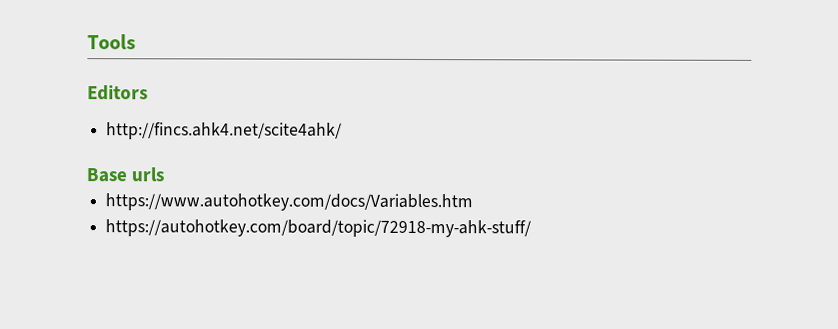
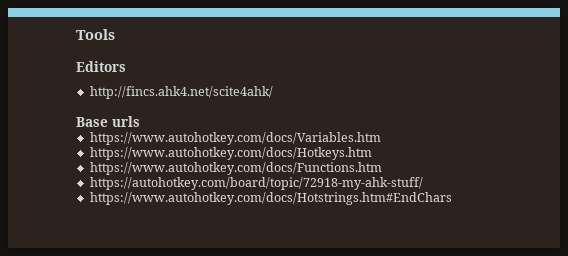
(474, 202) none -> [89,147,372,160] [89,162,382,175] // https://www.autohotkey.com/docs/Hotkeys.htm // https://www.autohotkey.com/docs/Functions.htm
(532, 228) none -> [89,192,452,205] // https://www.autohotkey.com/docs/Hotstrings.htm#EndChars

